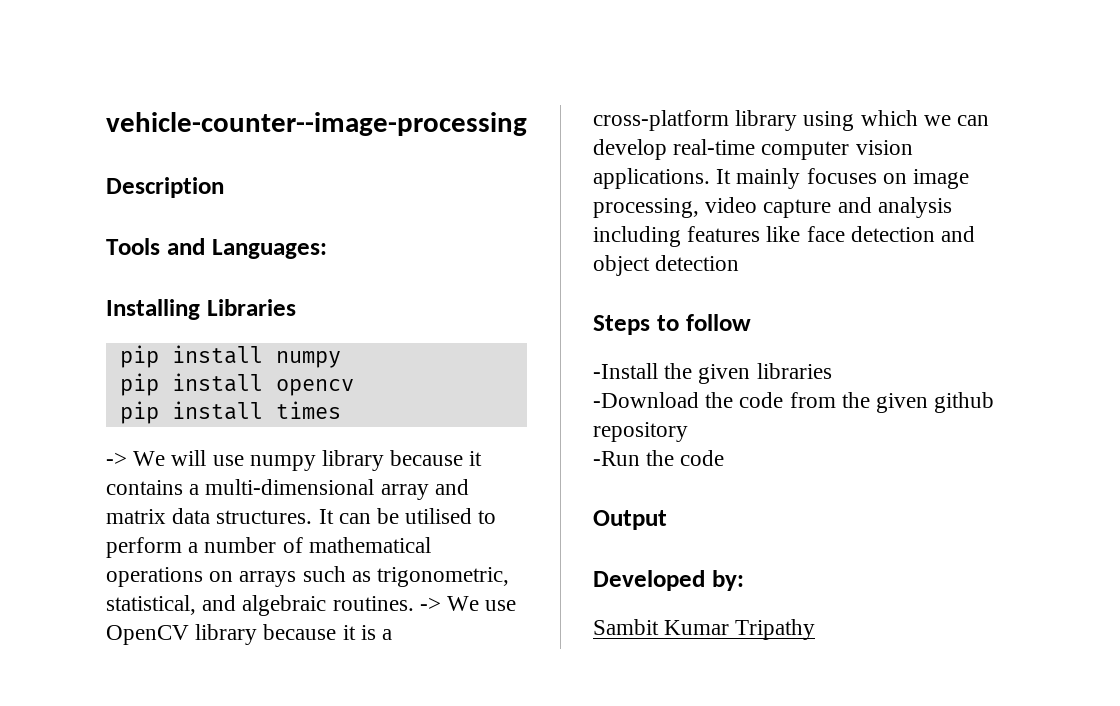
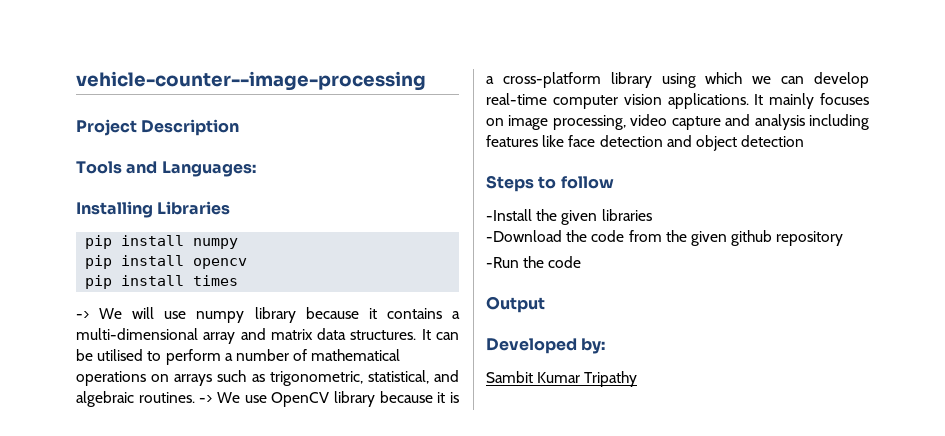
(527, 124) none -> [76,119,137,136] Project

